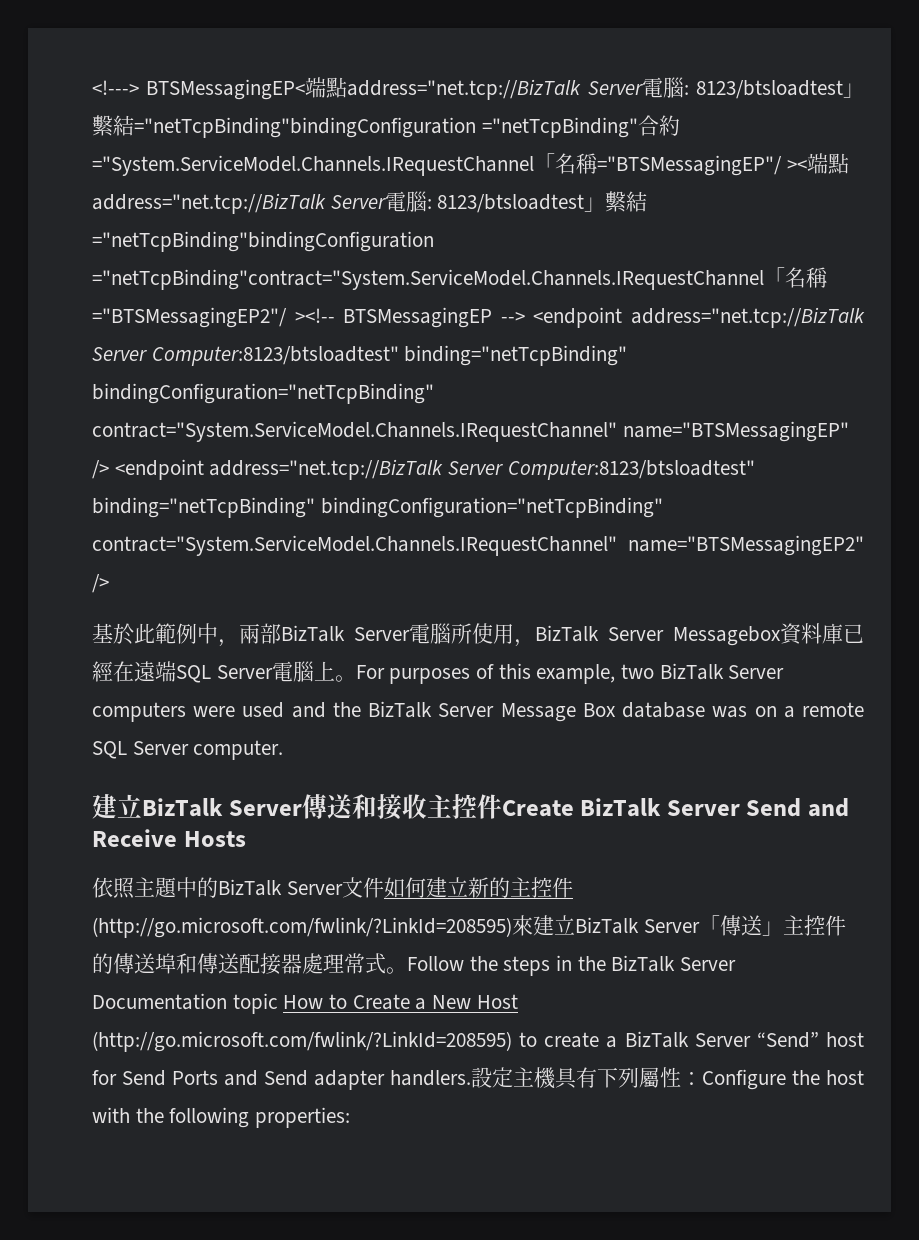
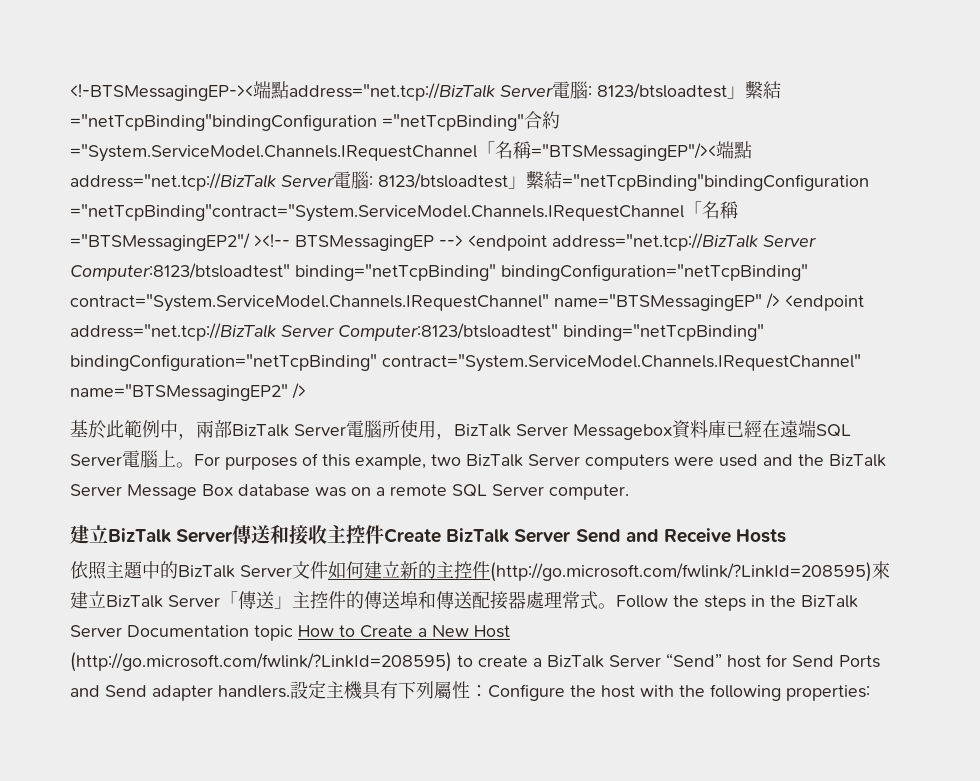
[92,79,306,100] <!---> BTSMessagingEP< -> [70,84,253,101] <!-BTSMessagingEP-><
[597,155,807,176] ="BTSMessagingEP"/ >< -> [531,143,716,161] ="BTSMessagingEP"/><

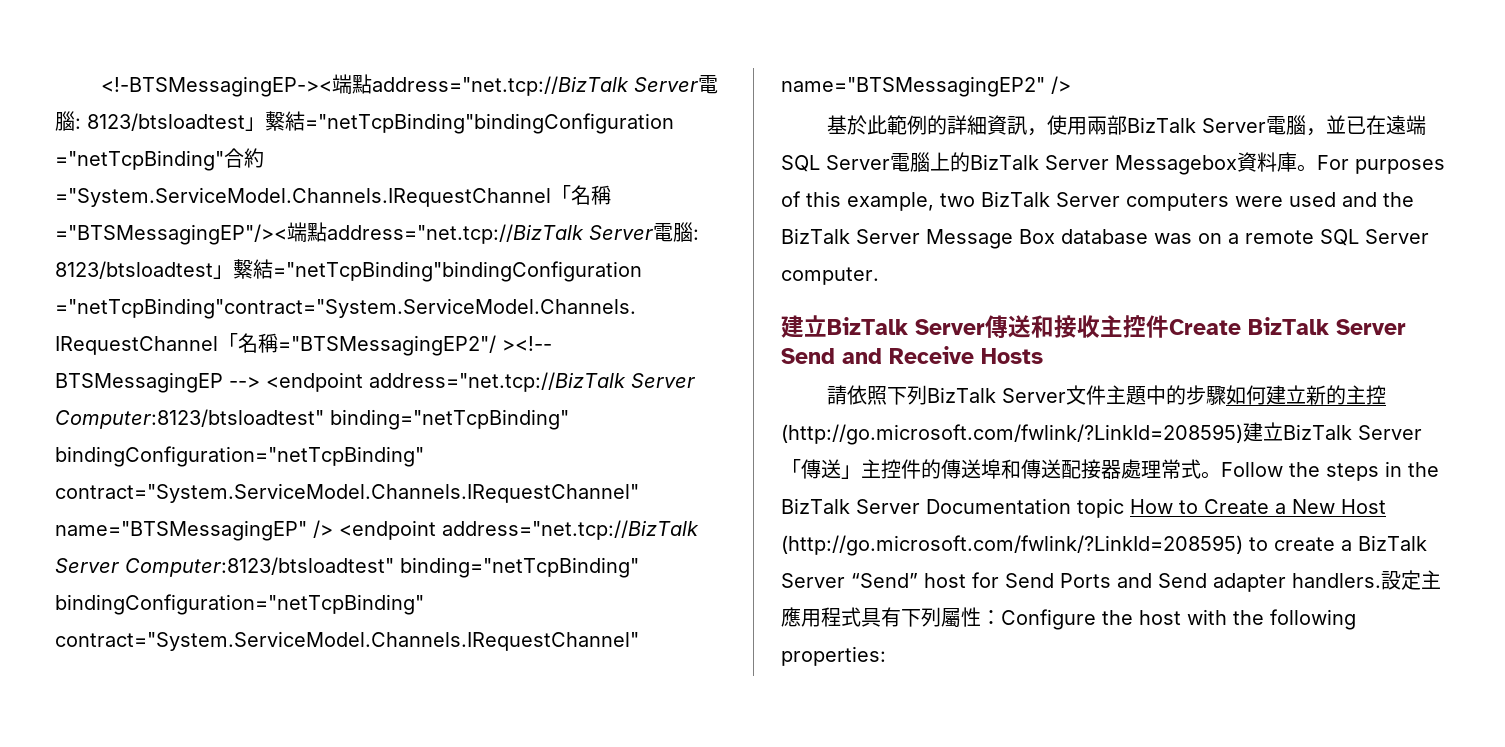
[160,420,762,440] 中，兩部BizTalk Server電腦所使用，BizTalk Server Messagebox資料庫已經 -> [926,115,1366,136] 的詳細資訊，使用兩部BizTalk Server電腦，並已
(176, 458) none -> [950,152,1297,175] 的BizTalk Server Messagebox資料庫
[70,561,328,580] 依照主題中的BizTalk Server文件 -> [826,385,1226,406] 請依照下列BizTalk Server文件主題中的步驟
[472,561,890,582] 件(http://go.microsoft.com/fwlink/?LinkId=208595)來 -> [781,424,1243,445] (http://go.microsoft.com/fwlink/?LinkId=208595)
[344,681,363,700] 機 -> [781,607,861,627] 應用程式

